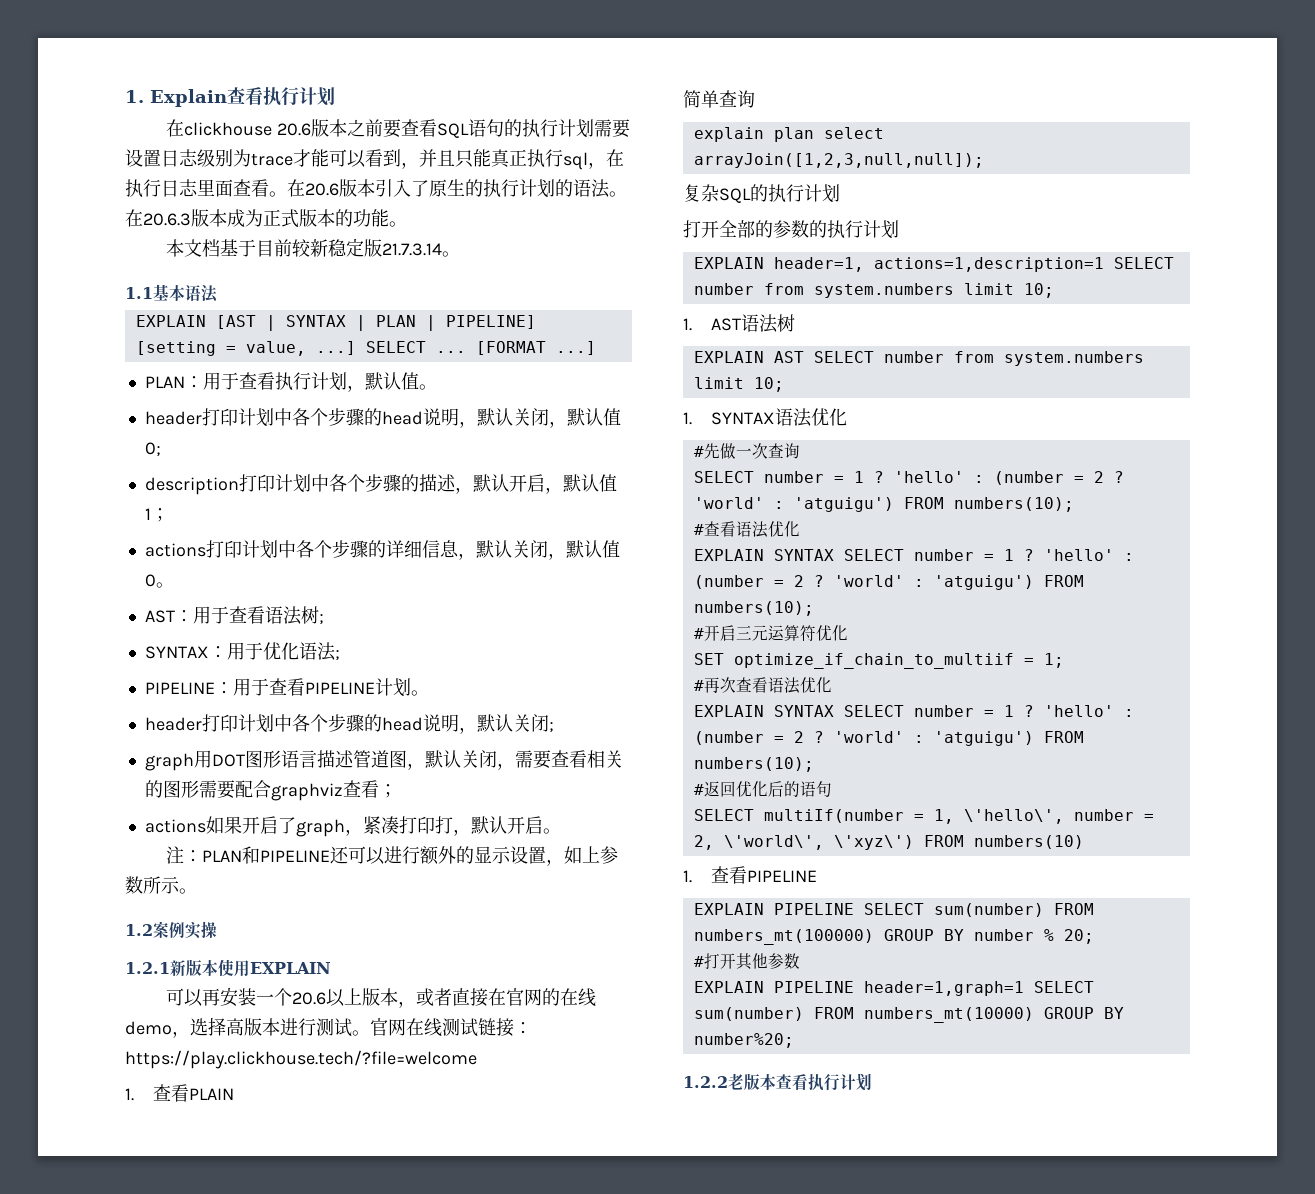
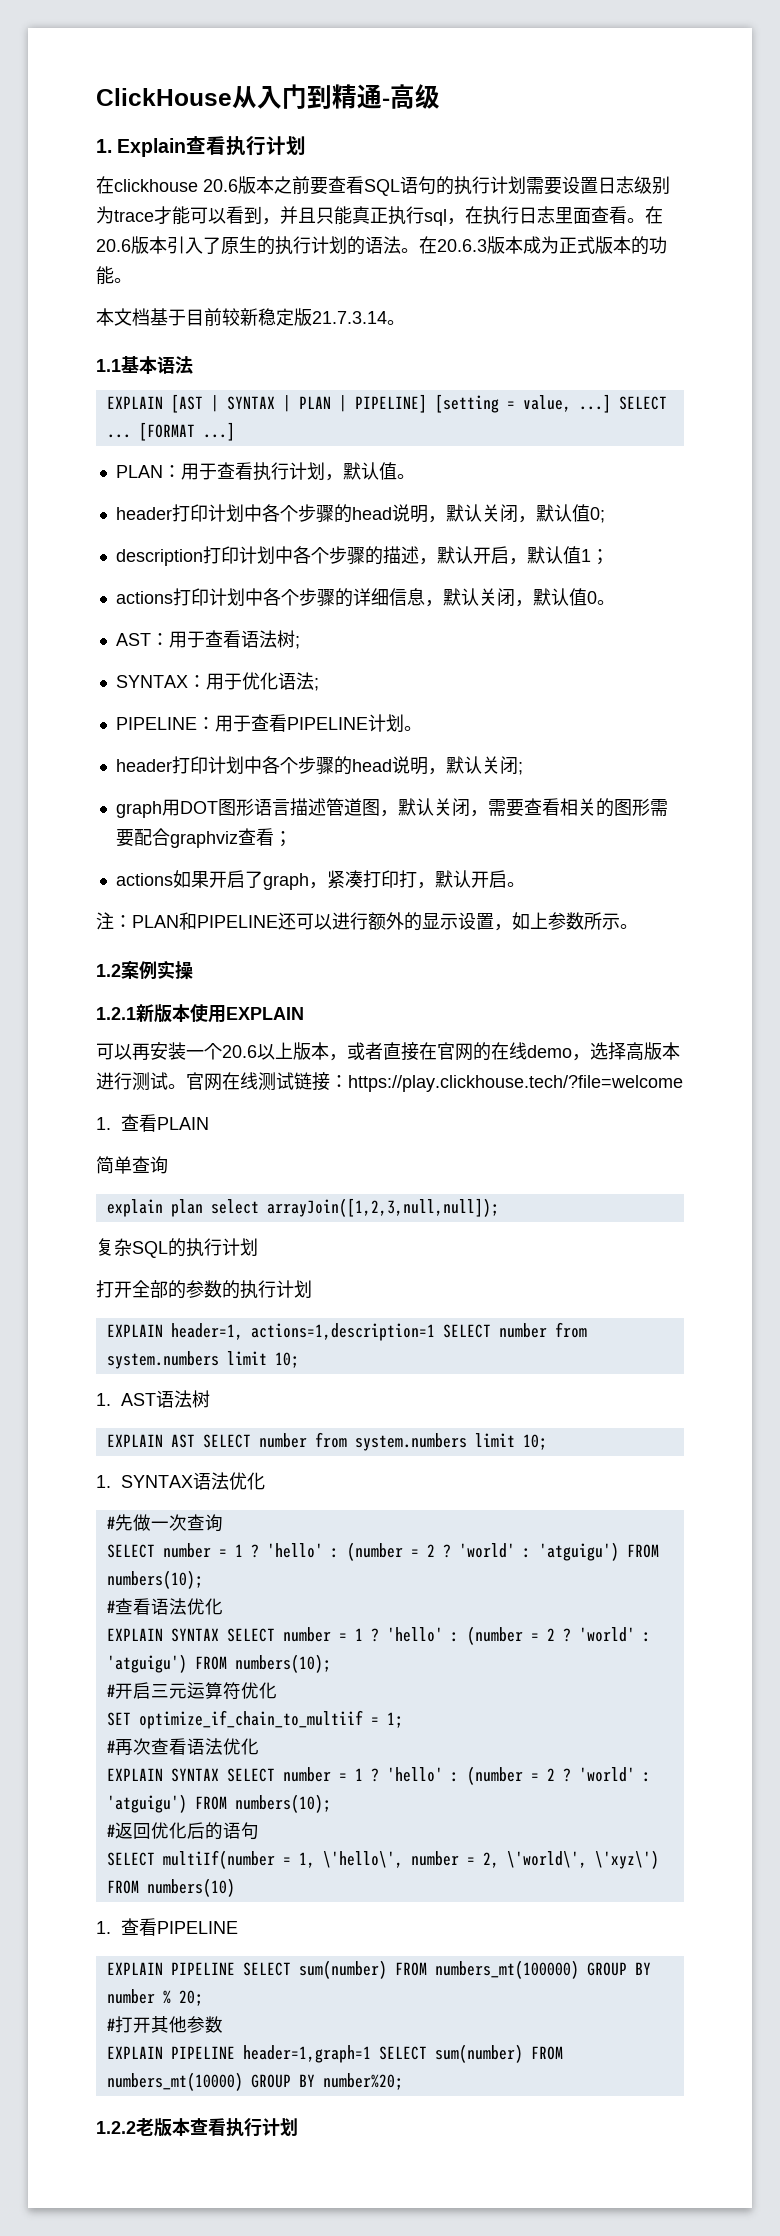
(125, 96) none -> [96,84,440,109] ClickHouse从入门到精通-高级 //

